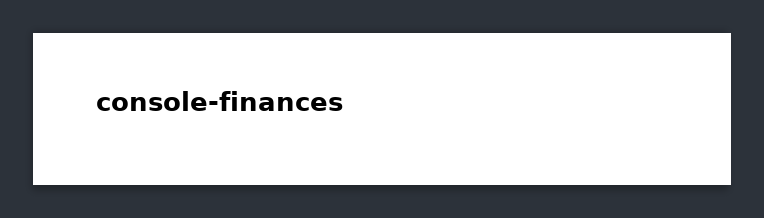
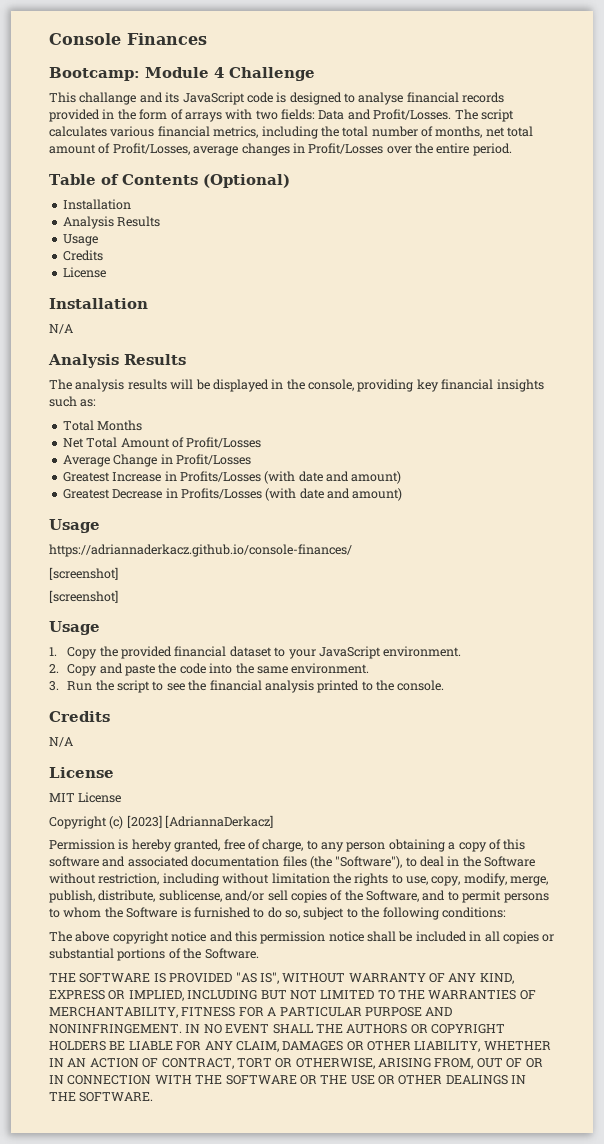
[96,91,343,111] console-finances -> [49,33,207,45] [49,67,315,81] [49,92,505,105] [49,109,514,122] [49,126,534,139] [49,143,512,156] [49,174,290,188] [62,199,131,210] [62,216,161,229] [62,234,98,246] [62,250,103,261] [62,267,106,278] [49,298,148,309] [49,324,73,334] [48,354,186,368] [49,379,544,392] [49,396,97,407] [62,420,143,431] [62,437,262,448] [62,454,251,467] [62,471,402,484] [62,488,403,501] [49,519,100,533] [49,544,352,557] [49,567,118,580] [49,590,118,603] [49,621,100,635] [49,646,462,659] [49,663,370,676] [49,680,445,693] [49,711,110,722] [49,737,73,747] [49,767,114,778] [49,792,122,803] [49,815,274,829] [49,839,526,852] [49,856,536,869] [49,873,549,886] [49,890,549,903] [49,907,506,920] [49,931,555,944] [49,948,259,961] [49,972,514,984] [49,990,536,1001] [49,1007,453,1018] [49,1024,505,1034] [49,1041,551,1052] [49,1058,543,1069] [49,1075,527,1085] [49,1092,154,1102] Console Finances // Bootcamp: Module 4 Challenge // This challange and its JavaScript code is designed to analyse financial records provided in the form of arrays with two fields: Data and Profit/Losses. The script calculates various financial metrics, including the total number of months, net total amount of Profit/Losses, average changes in Profit/Losses over the entire period. // Table of Contents (Optional) // Installation // Analysis Results // Usage // Credits // License // Installation // N/A // Analysis Results // The analysis results will be displayed in the console, providing key financial insights such as: // Total Months // Net Total Amount of Profit/Losses // Average Change in Profit/Losses // Greatest Increase in Profits/Losses (with date and amount) // Greatest Decrease in Profits/Losses (with date and amount) // Usage // https://adriannaderkacz.github.io/console-finances/ // [screenshot] // [screenshot] // Usage // 1. Copy the provided financial dataset to your JavaScript environment. // 2. Copy and paste the code into the same environment. // 3. Run the script to see the financial analysis printed to the console. // Credits // N/A // License // MIT License // Copyright (c) [2023] [AdriannaDerkacz] // Permission is hereby granted, free of charge, to any person obtaining a copy of this software and associated documentation files (the "Software"), to deal in the Software without restriction, including without limitation the rights to use, copy, modify, merge, publish, distribute, sublicense, and/or sell copies of the Software, and to permit persons to whom the Software is furnished to do so, subject to the following conditions: // The above copyright notice and this permission notice shall be included in all copies or substantial portions of the Software. // THE SOFTWARE IS PROVIDED "AS IS", WITHOUT WARRANTY OF ANY KIND, EXPRESS OR IMPLIED, INCLUDING BUT NOT LIMITED TO THE WARRANTIES OF MERCHANTABILITY, FITNESS FOR A PARTICULAR PURPOSE AND NONINFRINGEMENT. IN NO EVENT SHALL THE AUTHORS OR COPYRIGHT HOLDERS BE LIABLE FOR ANY CLAIM, DAMAGES OR OTHER LIABILITY, WHETHER IN AN ACTION OF CONTRACT, TORT OR OTHERWISE, ARISING FROM, OUT OF OR IN CONNECTION WITH THE SOFTWARE OR THE USE OR OTHER DEALINGS IN THE SOFTWARE.

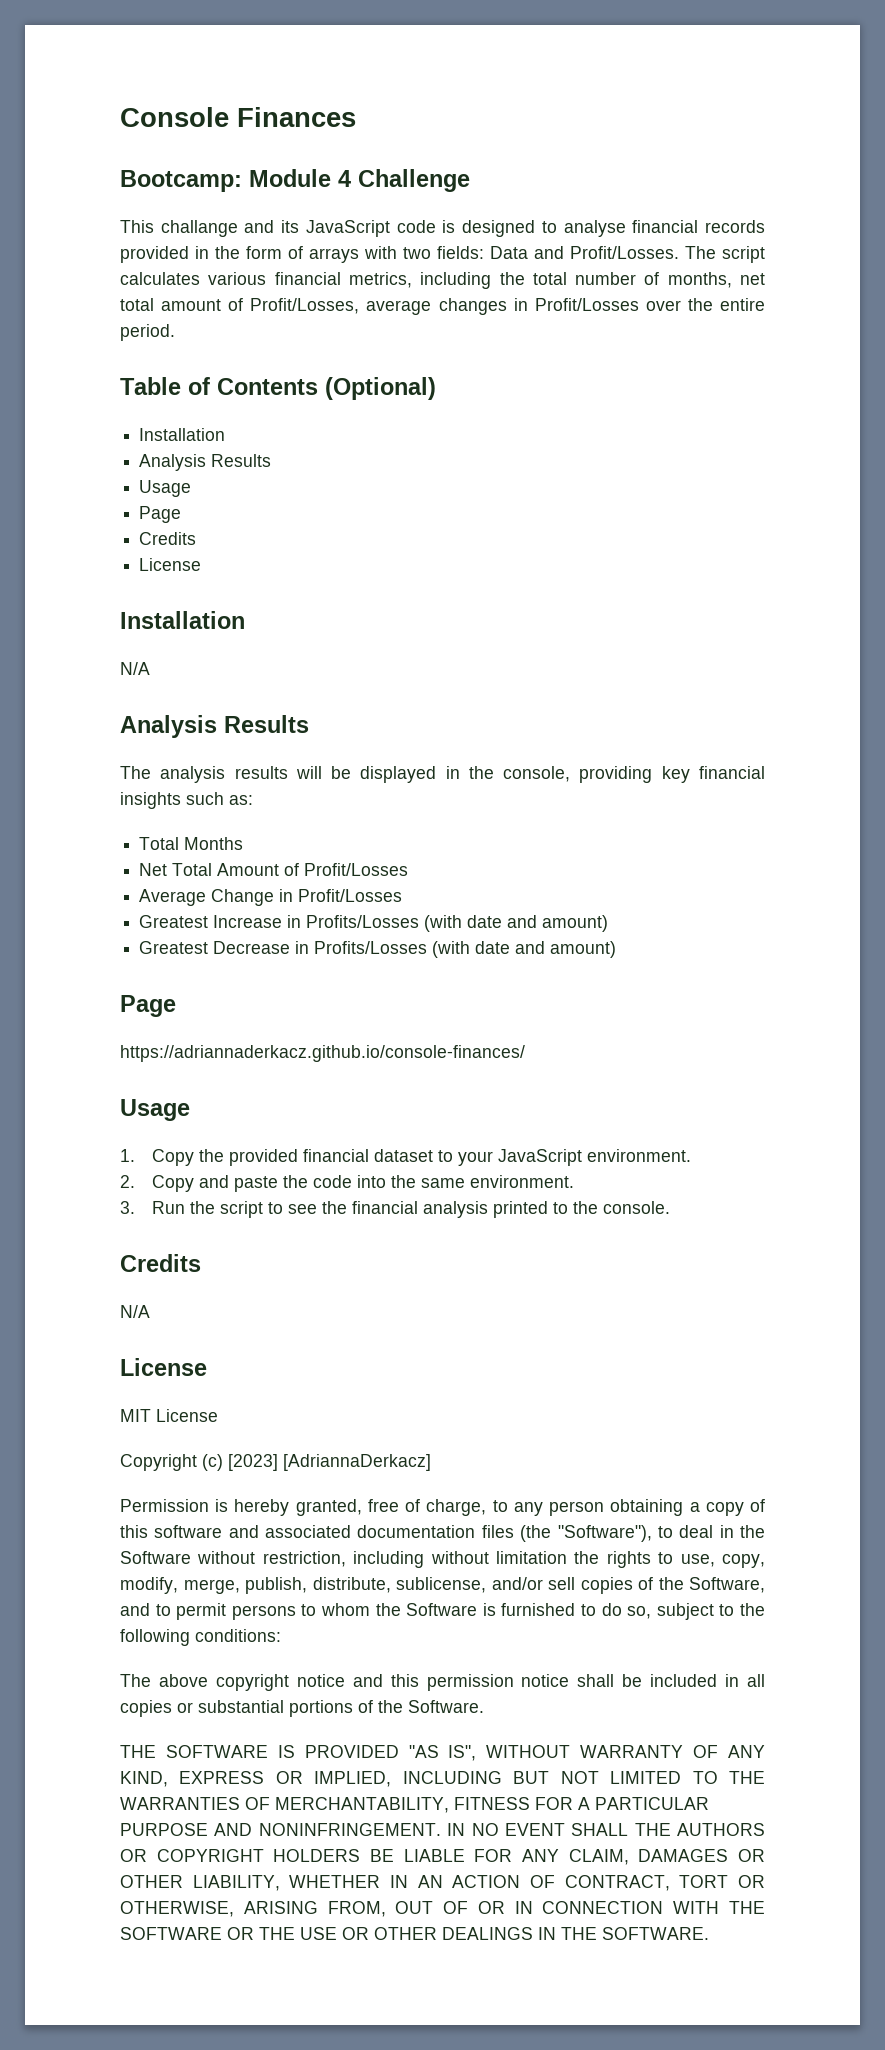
(98, 240) none -> [139,506,182,523] // Page
[49,519,100,533] Usage -> [120,995,176,1017] Page
[49,567,118,580] [49,590,118,603] // [screenshot] // [screenshot] -> (525, 1053) none

